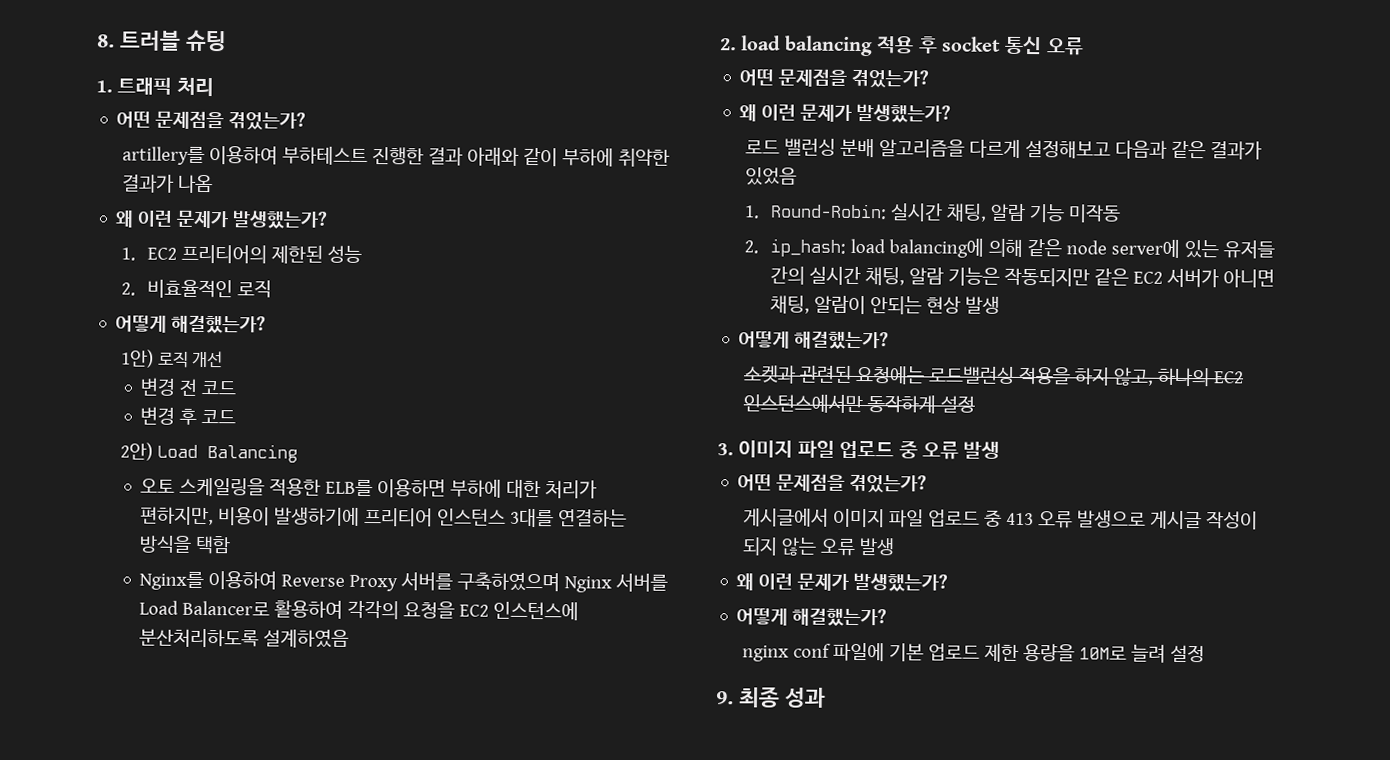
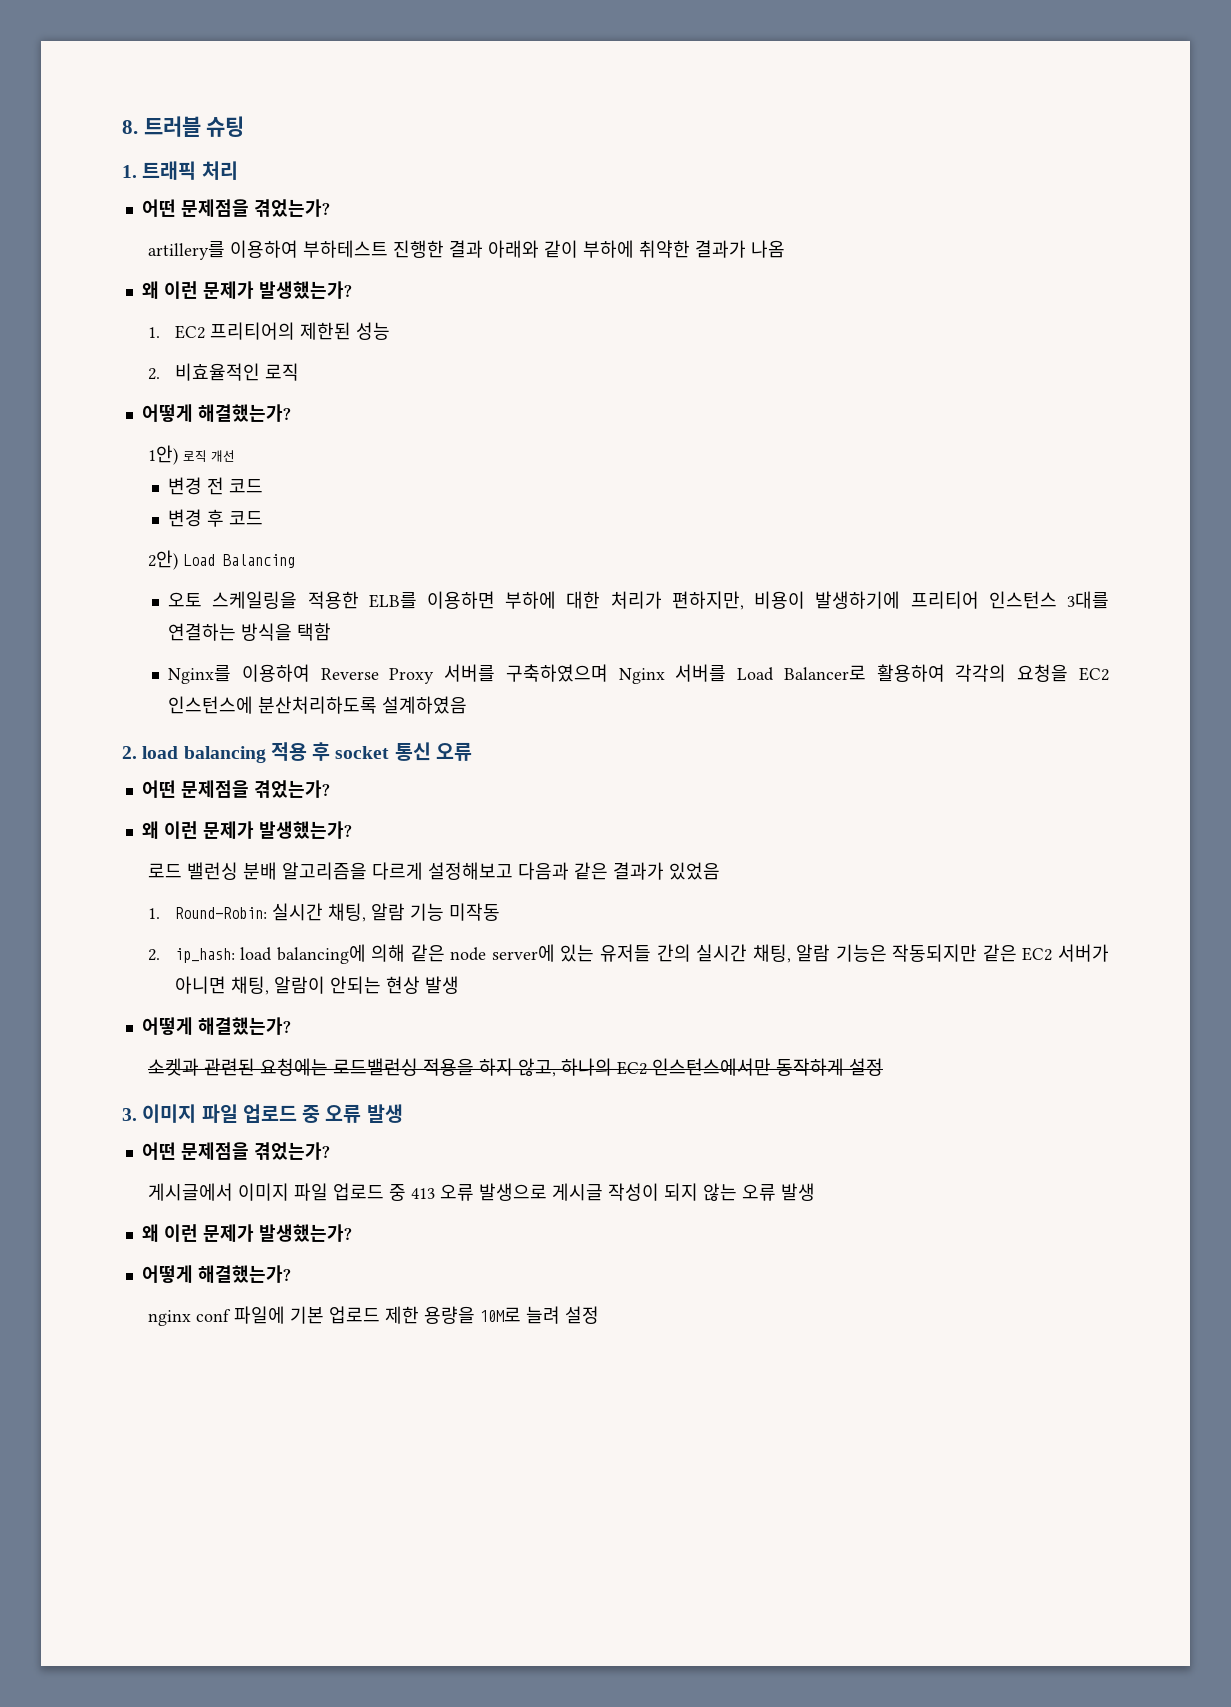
[716,686,826,708] // 9. 최종 성과 -> (600, 1315) none

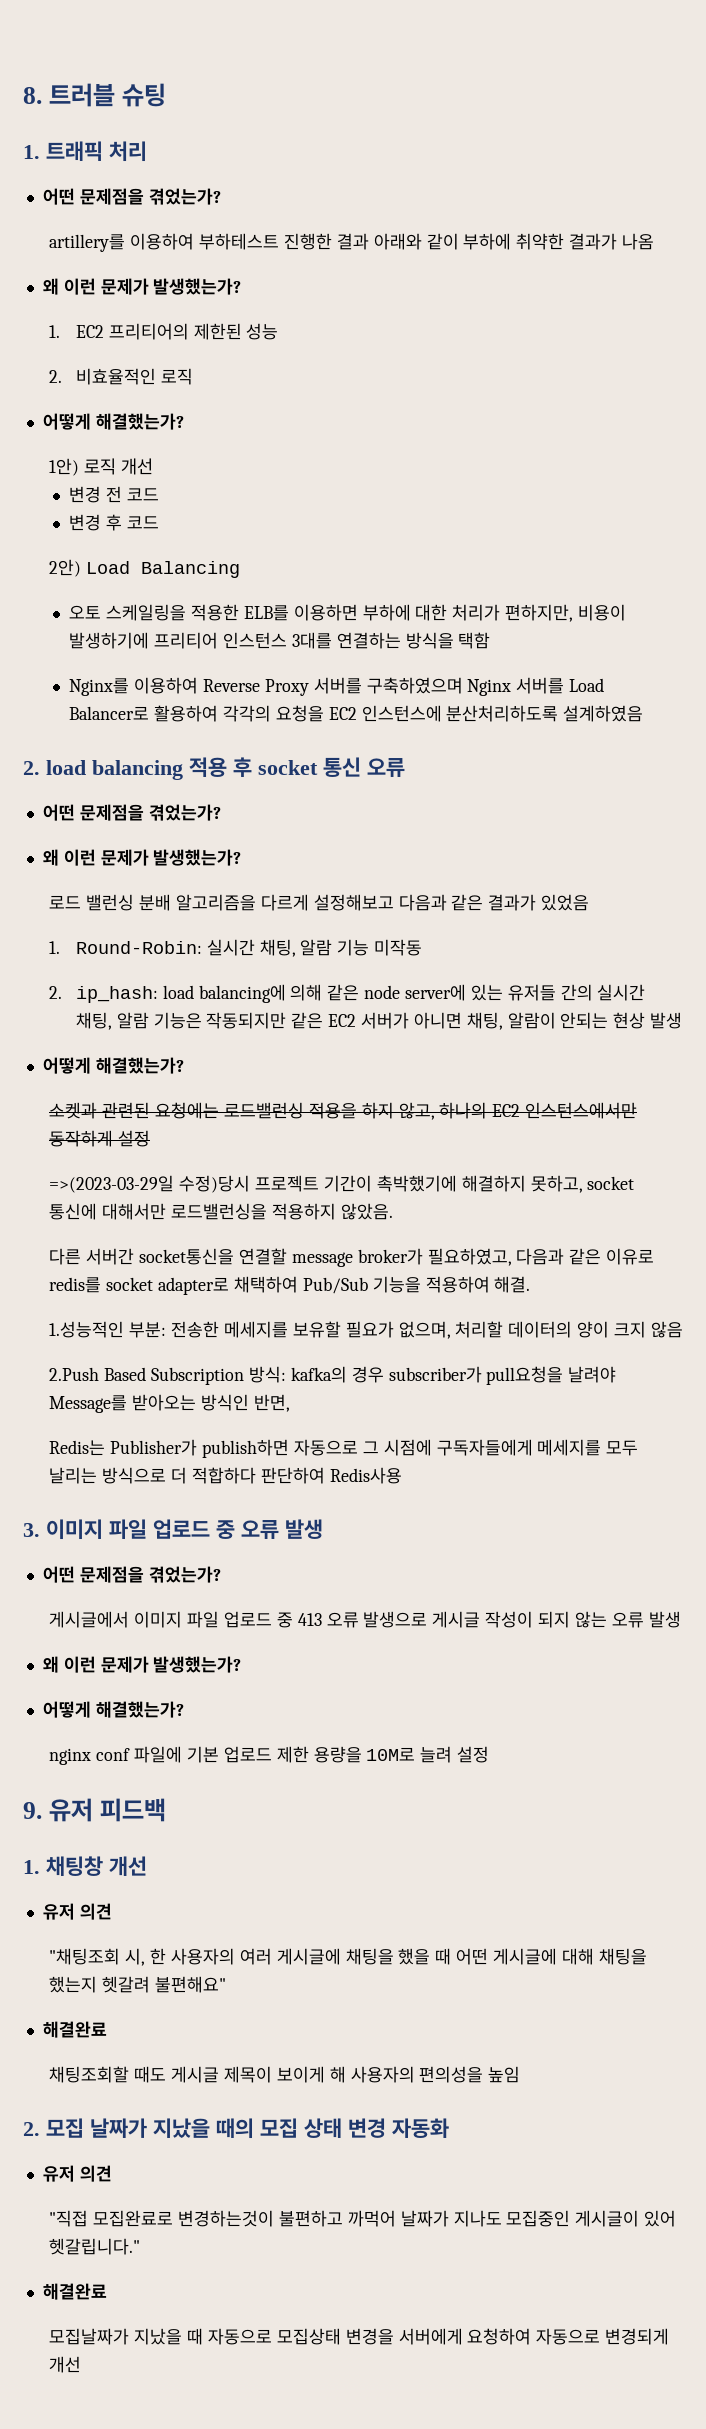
(884, 1067) none -> [49,1175,635,1193] [49,1203,393,1220] [49,1248,655,1267] [49,1276,531,1295] [49,1321,683,1339] [49,1366,617,1385] [49,1394,290,1413] [49,1439,639,1458] [49,1467,402,1484] // =>(2023-03-29일 수정)당시 프로젝트 기간이 촉박했기에 해결하지 못하고, socket 통신에 대해서만 로드밸런싱을 적용하지 않았음. // 다른 서버간 socket통신을 연결할 message broker가 필요하였고, 다음과 같은 이유로 redis를 socket adapter로 채택하여 Pub/Sub 기능을 적용하여 해결. // 1.성능적인 부분: 전송한 메세지를 보유할 필요가 없으며, 처리할 데이터의 양이 크지 않음 // 2.Push Based Subscription 방식: kafka의 경우 subscriber가 pull요청을 날려야 Message를 받아오는 방식인 반면, // Redis는 Publisher가 publish하면 자동으로 그 시점에 구독자들에게 메세지를 모두 날리는 방식으로 더 적합하다 판단하여 Redis사용
(600, 1315) none -> [23,1798,166,1822] [23,1856,147,1876] [42,1903,112,1920] [49,1948,647,1966] [49,1976,227,1993] [42,2021,107,2038] [49,2066,521,2083] [23,2118,449,2139] [42,2165,112,2182] [49,2210,677,2227] [49,2238,141,2255] [42,2283,107,2300] [49,2328,670,2345] [49,2356,82,2373] // 9. 유저 피드백 // 1. 채팅창 개선 // 유저 의견 // "채팅조회 시, 한 사용자의 여러 게시글에 채팅을 했을 때 어떤 게시글에 대해 채팅을 했는지 헷갈려 불편해요" // 해결완료 // 채팅조회할 때도 게시글 제목이 보이게 해 사용자의 편의성을 높임 // 2. 모집 날짜가 지났을 때의 모집 상태 변경 자동화 // 유저 의견 // "직접 모집완료로 변경하는것이 불편하고 까먹어 날짜가 지나도 모집중인 게시글이 있어 헷갈립니다." // 해결완료 // 모집날짜가 지났을 때 자동으로 모집상태 변경을 서버에게 요청하여 자동으로 변경되게 개선

